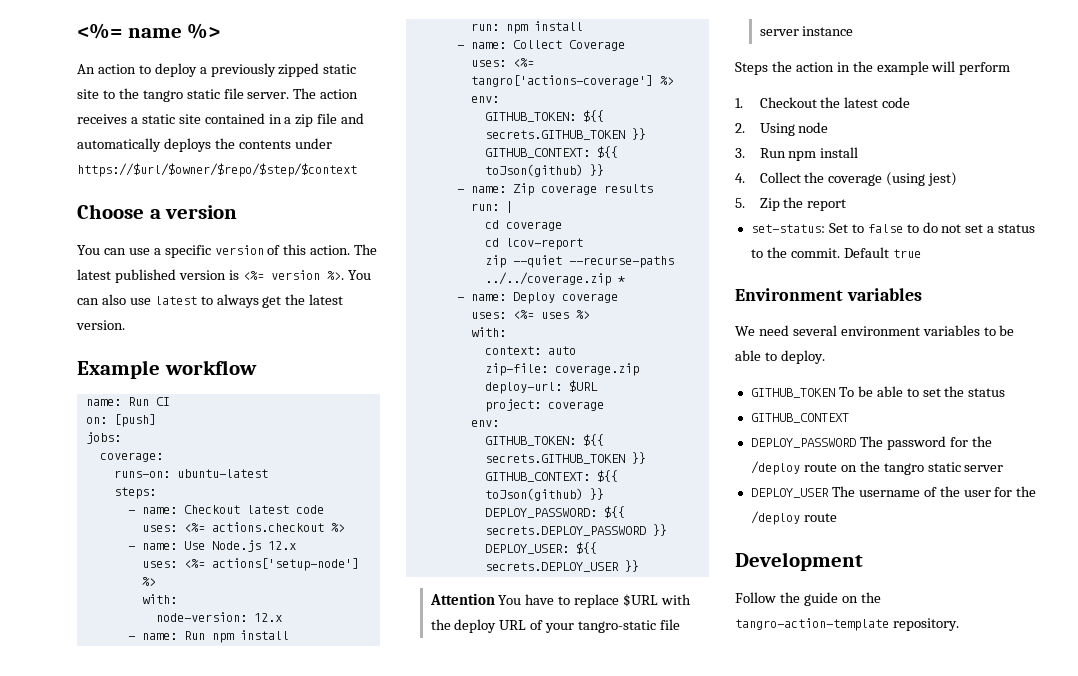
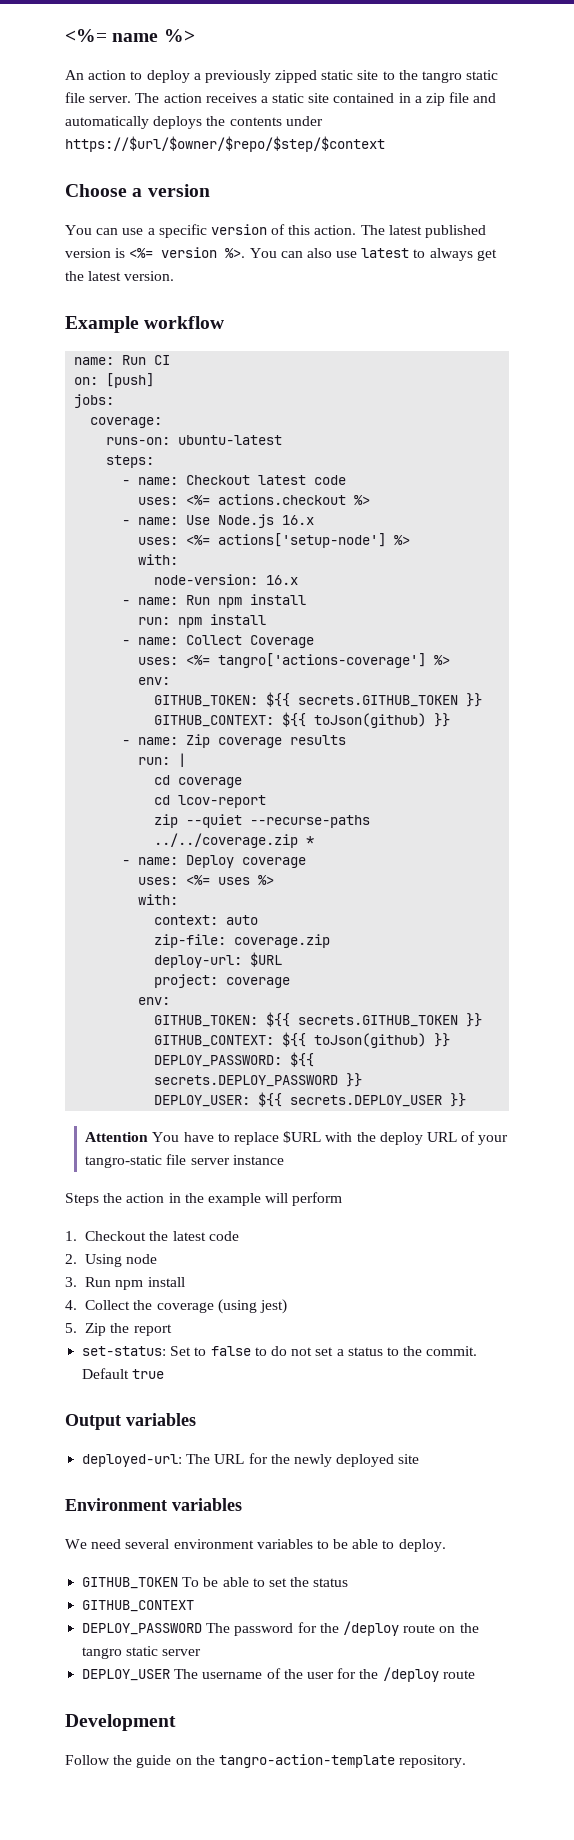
[267,541,296,550] 12.x -> [282,515,315,525] 16.x
[253,613,282,622] 12.x -> [266,575,299,585] 16.x
(921, 253) none -> [65,1413,196,1430] [82,1453,420,1467] // Output variables // deployed-url: The URL for the newly deployed site

